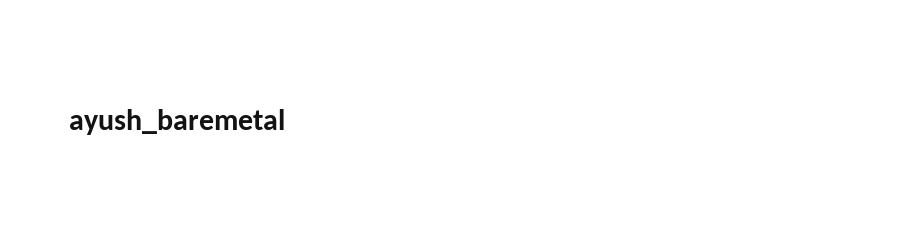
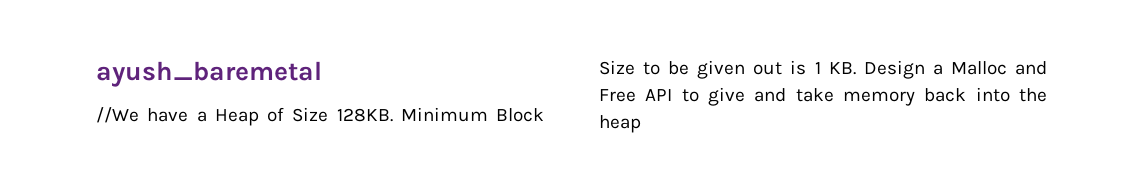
(285, 122) none -> [96,107,544,126] [599,60,1047,79] [599,87,1047,106] [599,115,641,133] // //We have a Heap of Size 128KB. Minimum Block Size to be given out is 1 KB. Design a Malloc and Free API to give and take memory back into the heap

